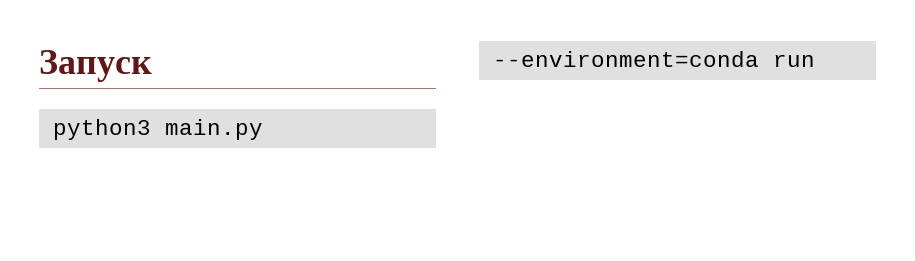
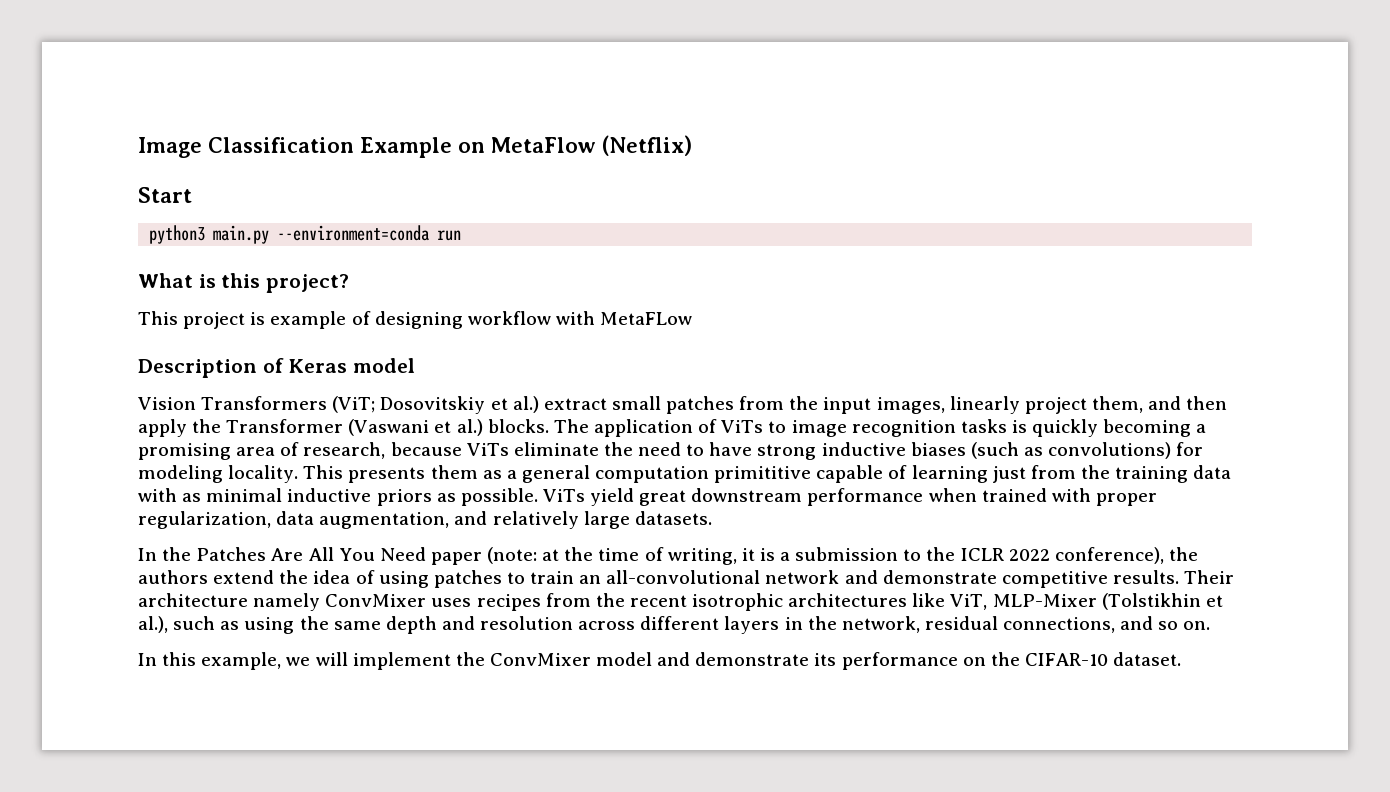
[39,50,152,82] [52,119,263,140] [492,51,815,67] Запуск // python3 main.py --environment=conda run -> [138,135,692,158] [138,187,192,203] [149,225,462,244] [138,273,350,293] [138,311,693,329] [138,358,416,378] [138,396,1228,414] [138,419,1207,437] [138,442,1204,460] [138,465,1232,483] [138,488,1157,506] [138,511,712,529] [138,547,1198,565] [138,570,1235,588] [138,593,1223,611] [138,616,1211,634] [138,652,1182,670] Image Classification Example on MetaFlow (Netflix) // Start // python3 main.py --environment=conda run // What is this project? // This project is example of designing workflow with MetaFLow // Description of Keras model // Vision Transformers (ViT; Dosovitskiy et al.) extract small patches from the input images, linearly project them, and then apply the Transformer (Vaswani et al.) blocks. The application of ViTs to image recognition tasks is quickly becoming a promising area of research, because ViTs eliminate the need to have strong inductive biases (such as convolutions) for modeling locality. This presents them as a general computation primititive capable of learning just from the training data with as minimal inductive priors as possible. ViTs yield great downstream performance when trained with proper regularization, data augmentation, and relatively large datasets. // In the Patches Are All You Need paper (note: at the time of writing, it is a submission to the ICLR 2022 conference), the authors extend the idea of using patches to train an all-convolutional network and demonstrate competitive results. Their architecture namely ConvMixer uses recipes from the recent isotrophic architectures like ViT, MLP-Mixer (Tolstikhin et al.), such as using the same depth and resolution across different layers in the network, residual connections, and so on. // In this example, we will implement the ConvMixer model and demonstrate its performance on the CIFAR-10 dataset.

